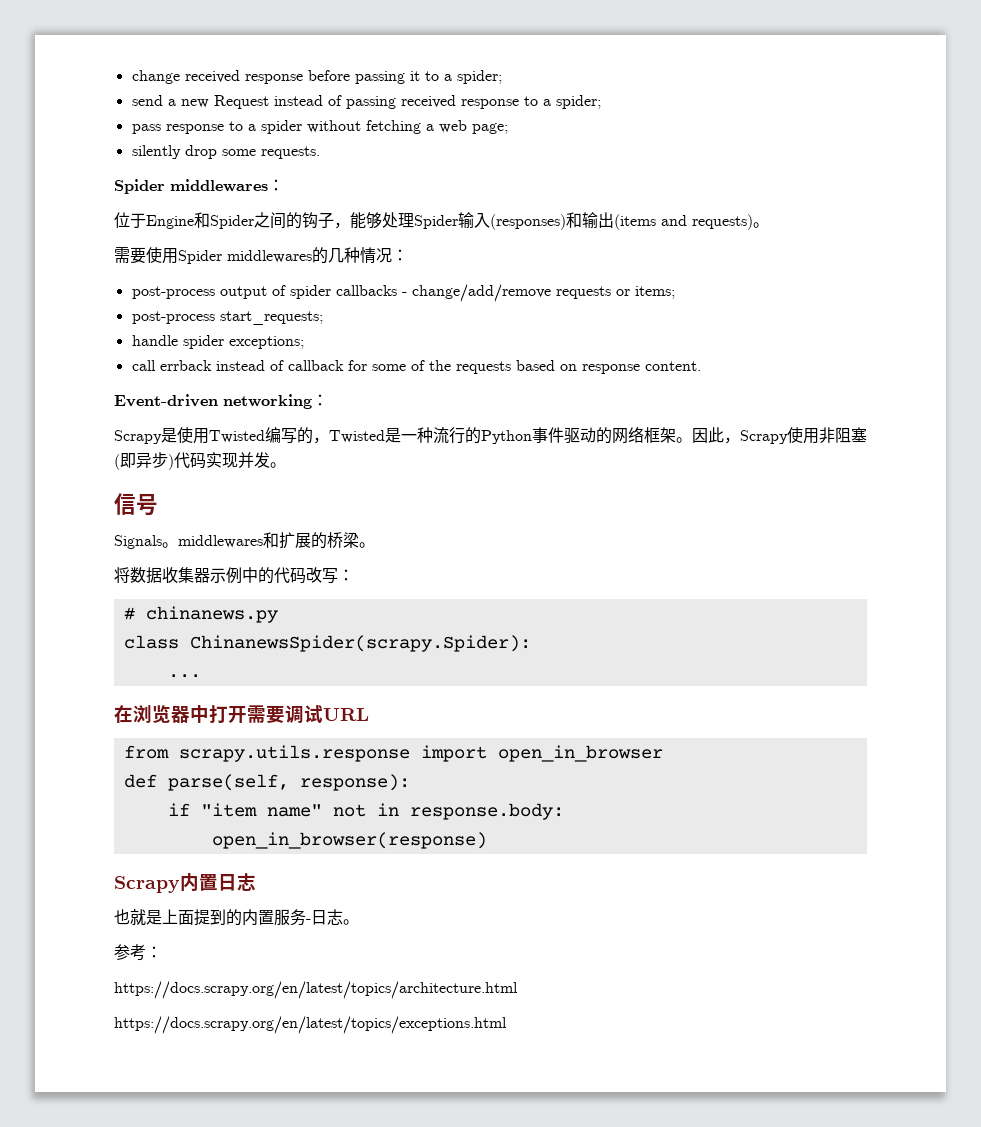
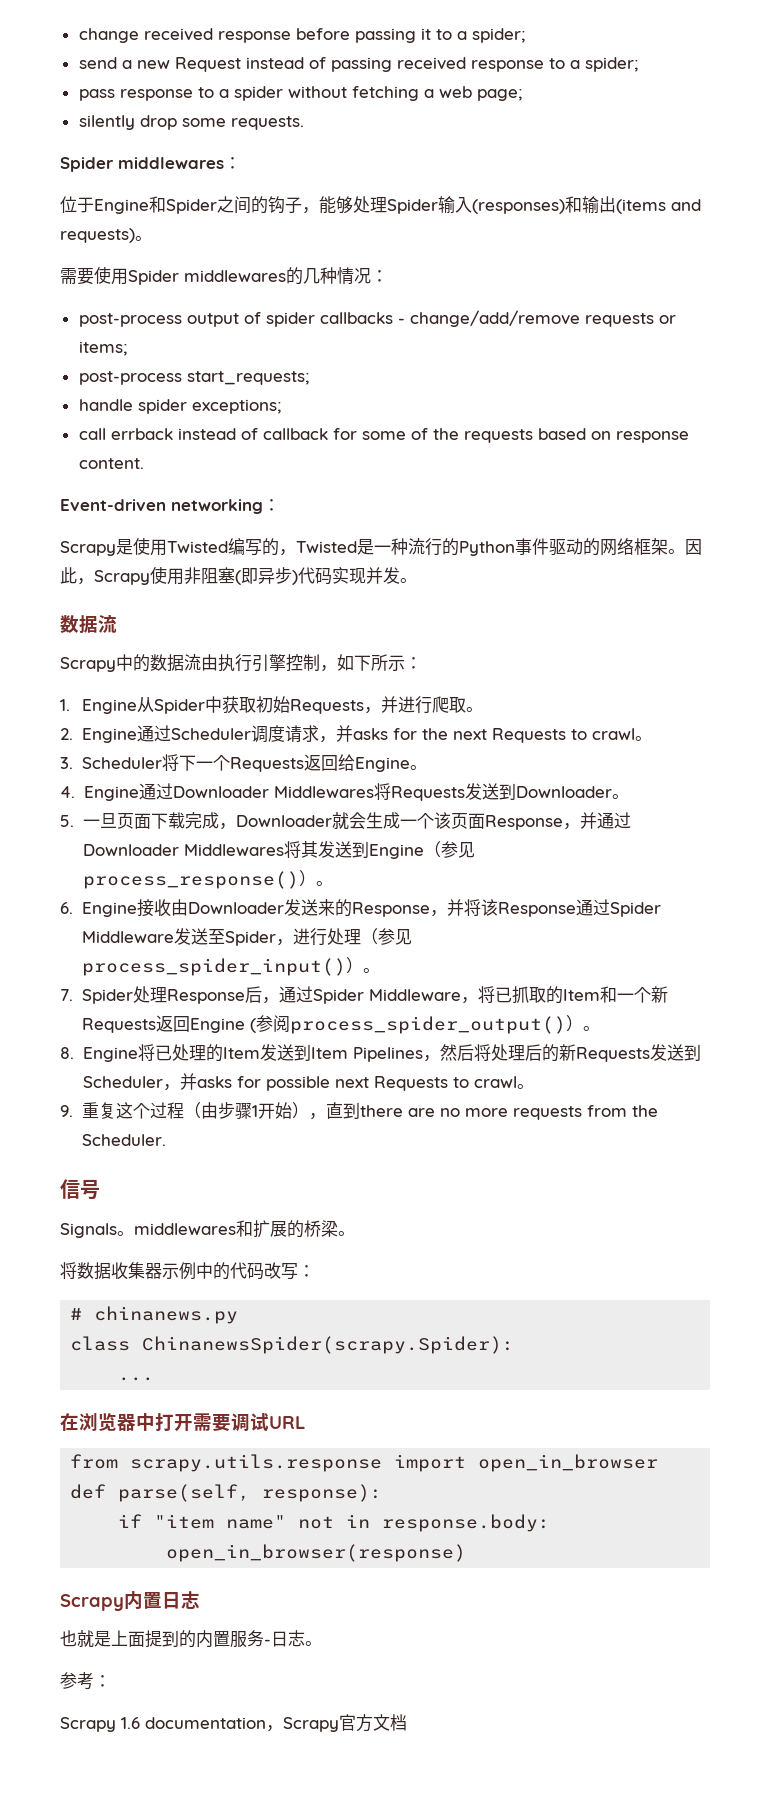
(286, 465) none -> [60,615,117,633] [60,654,422,672] [60,696,484,714] [60,725,653,743] [60,754,428,772] [60,783,629,801] [60,812,631,830] [82,841,475,859] [82,870,333,889] [60,899,662,917] [82,928,413,946] [82,957,381,976] [60,986,669,1004] [82,1015,601,1034] [60,1044,701,1062] [82,1073,534,1091] [60,1102,659,1120] [82,1134,167,1146] // 数据流 // Scrapy中的数据流由执行引擎控制，如下所示： // 1. Engine从Spider中获取初始Requests，并进行爬取。 // 2. Engine通过Scheduler调度请求，并asks for the next Requests to crawl。 // 3. Scheduler将下一个Requests返回给Engine。 // 4. Engine通过Downloader Middlewares将Requests发送到Downloader。 // 5.一旦页面下载完成，Downloader就会生成一个该页面Response，并通过Downloader Middlewares将其发送到Engine（参见process_response()）。 // 6. Engine接收由Downloader发送来的Response，并将该Response通过Spider Middleware发送至Spider，进行处理（参见process_spider_input()）。 // 7. Spider处理Response后，通过Spider Middleware，将已抓取的Item和一个新Requests返回Engine (参阅process_spider_output()）。 // 8. Engine将已处理的Item发送到Item Pipelines，然后将处理后的新Requests发送到Scheduler，并asks for possible next Requests to crawl。 // 9.重复这个过程（由步骤1开始），直到there are no more requests from the Scheduler.
[114,981,518,999] [114,1016,507,1034] https://docs.scrapy.org/en/latest/topics/architecture.html // https://docs.scrapy.org/en/latest/topics/exceptions.html -> [60,1714,407,1732] Scrapy 1.6 documentation，Scrapy官方文档

